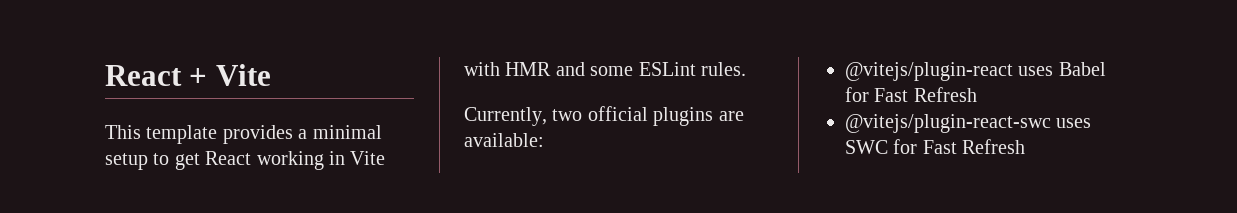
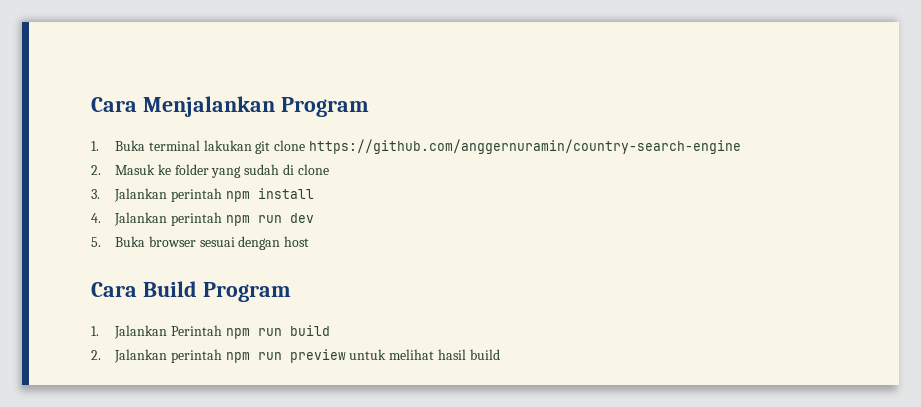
[105,64,271,86] [105,125,382,144] [105,151,386,170] [464,62,746,76] [464,106,744,126] [464,133,544,147] [845,62,1106,81] [845,87,977,102] [845,114,1092,133] [845,139,1026,154] React + Vite // This template provides a minimal setup to get React working in Vite with HMR and some ESLint rules. // Currently, two official plugins are available: // @vitejs/plugin-react uses Babel for Fast Refresh // @vitejs/plugin-react-swc uses SWC for Fast Refresh -> [91,96,369,117] [91,139,741,154] [91,164,329,178] [91,188,314,202] [91,212,314,226] [91,236,310,250] [91,281,291,302] [91,325,330,339] [91,349,500,363] Cara Menjalankan Program // 1. Buka terminal lakukan git clone https://github.com/anggernuramin/country-search-engine // 2. Masuk ke folder yang sudah di clone // 3. Jalankan perintah npm install // 4. Jalankan perintah npm run dev // 5. Buka browser sesuai dengan host // Cara Build Program // 1. Jalankan Perintah npm run build // 2. Jalankan perintah npm run preview untuk melihat hasil build

